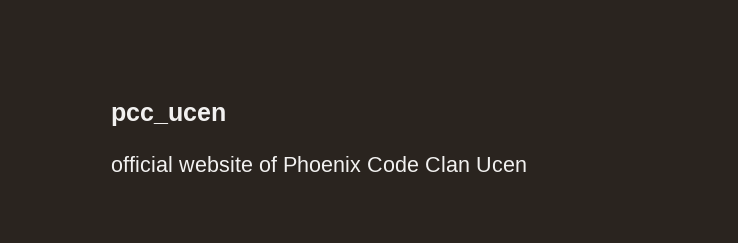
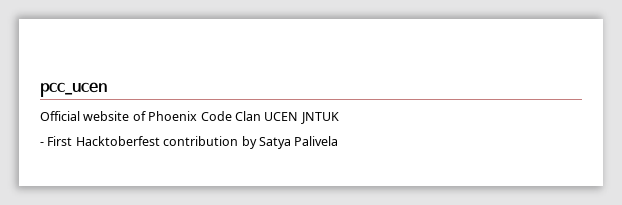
[111,156,173,172] official -> [40,111,80,121] Official
[476,157,527,172] Ucen -> [264,112,339,124] [40,136,339,149] UCEN JNTUK // - First Hacktoberfest contribution by Satya Palivela

